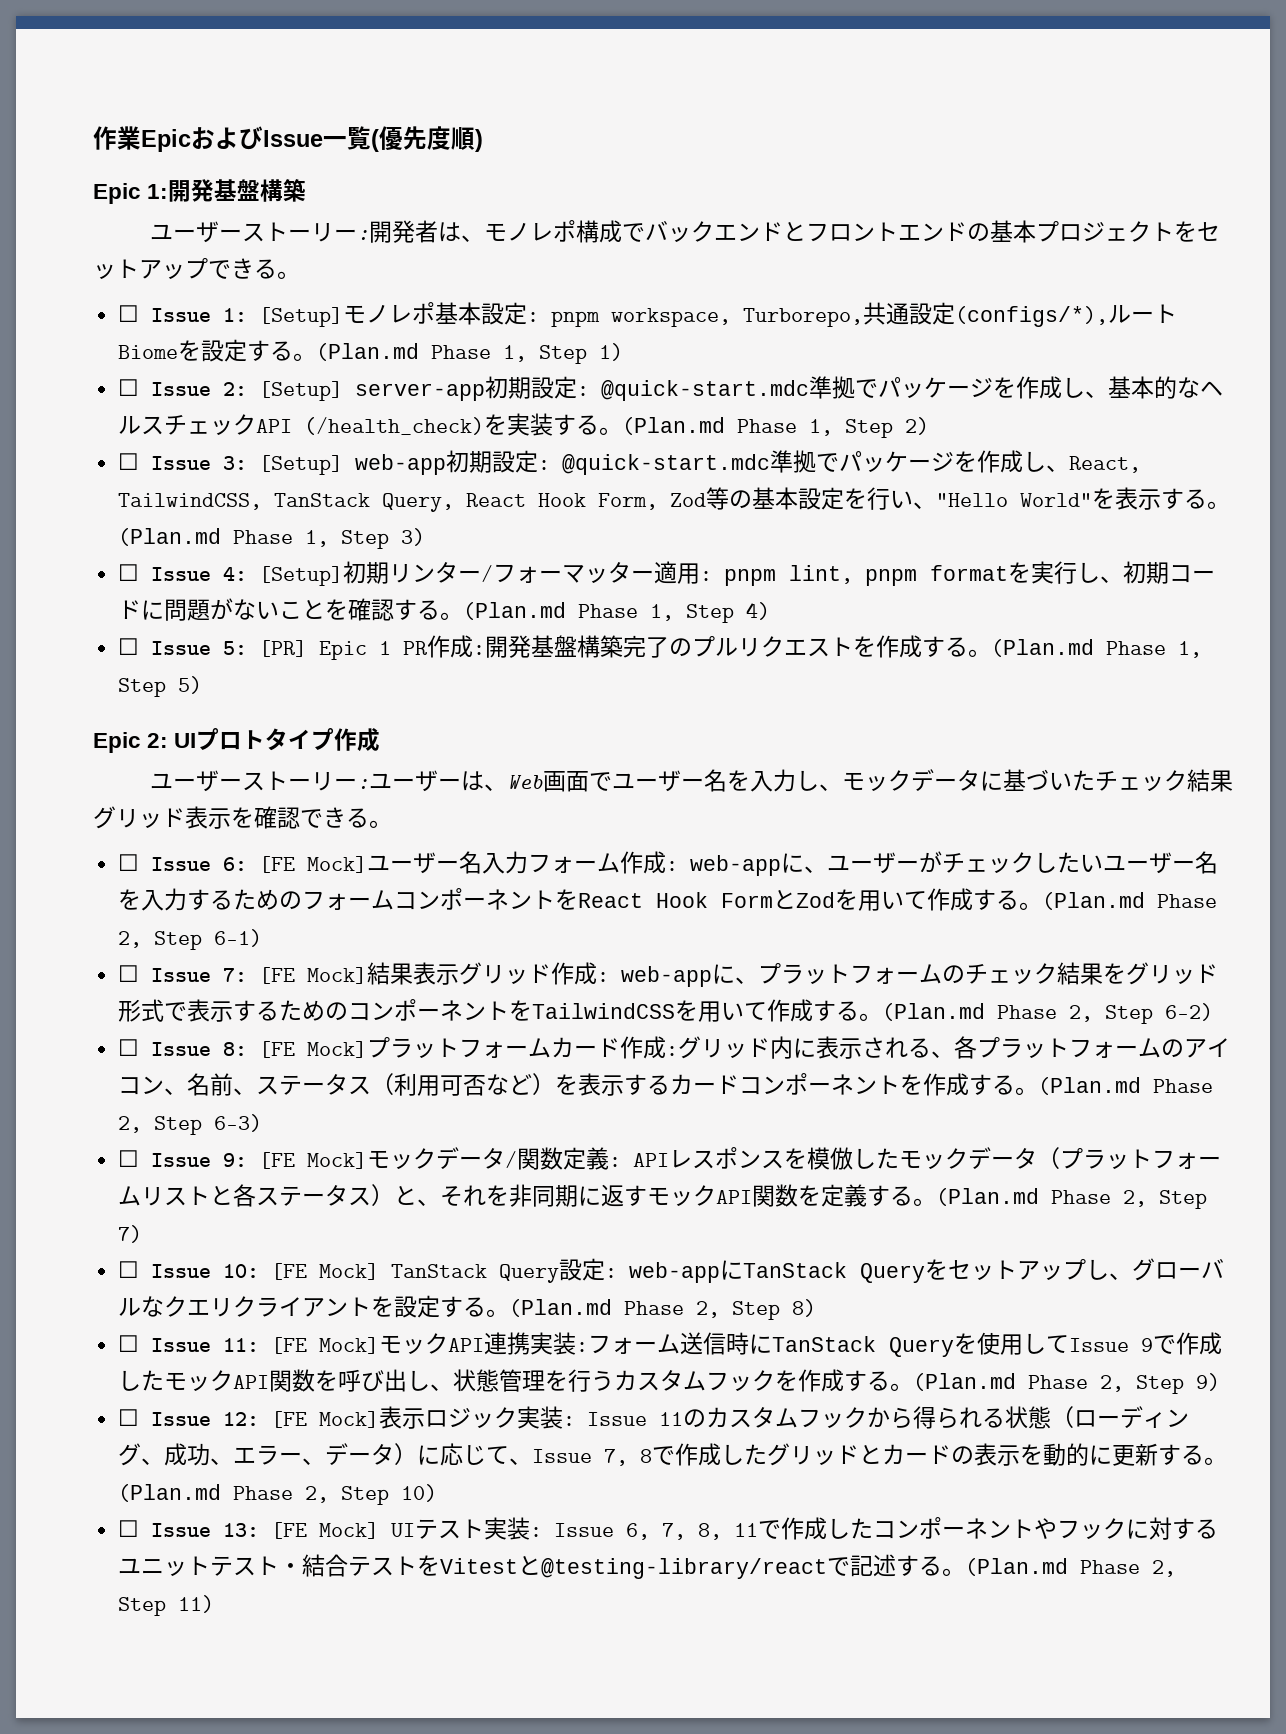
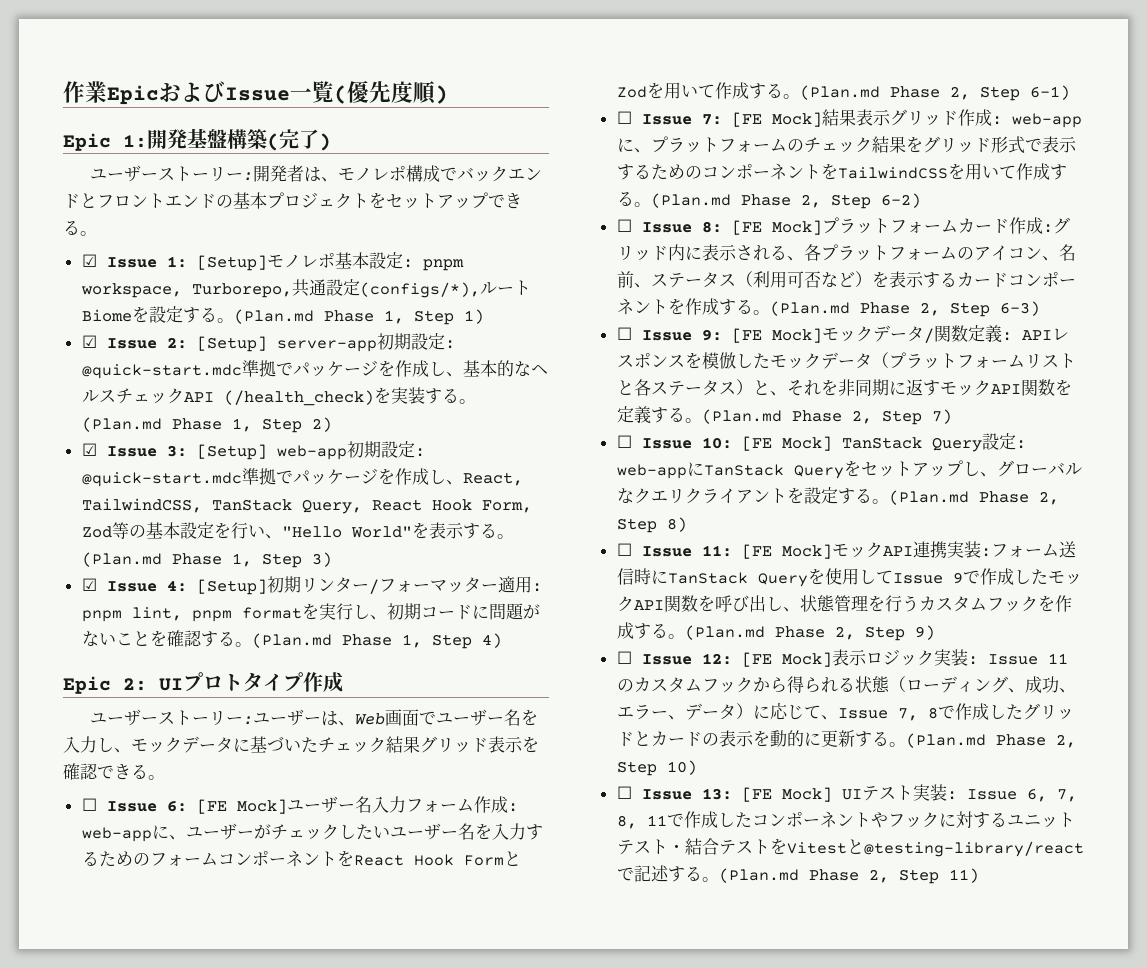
(307, 190) none -> [267,129,331,151] (完了)
[118,305,140,322] ☐ -> [81,254,97,267] ☑
[118,379,140,396] ☐ -> [81,335,97,348] ☑
[118,453,140,470] ☐ -> [81,443,97,456] ☑
[118,564,140,581] ☐ -> [81,578,97,591] ☑
[118,635,1203,660] [118,676,203,697] // ☐ Issue 5: [PR] Epic 1 PR作成:開発基盤構築完了のプルリクエストを作成する。(Plan.md Phase 1, Step 5) -> (502, 640) none

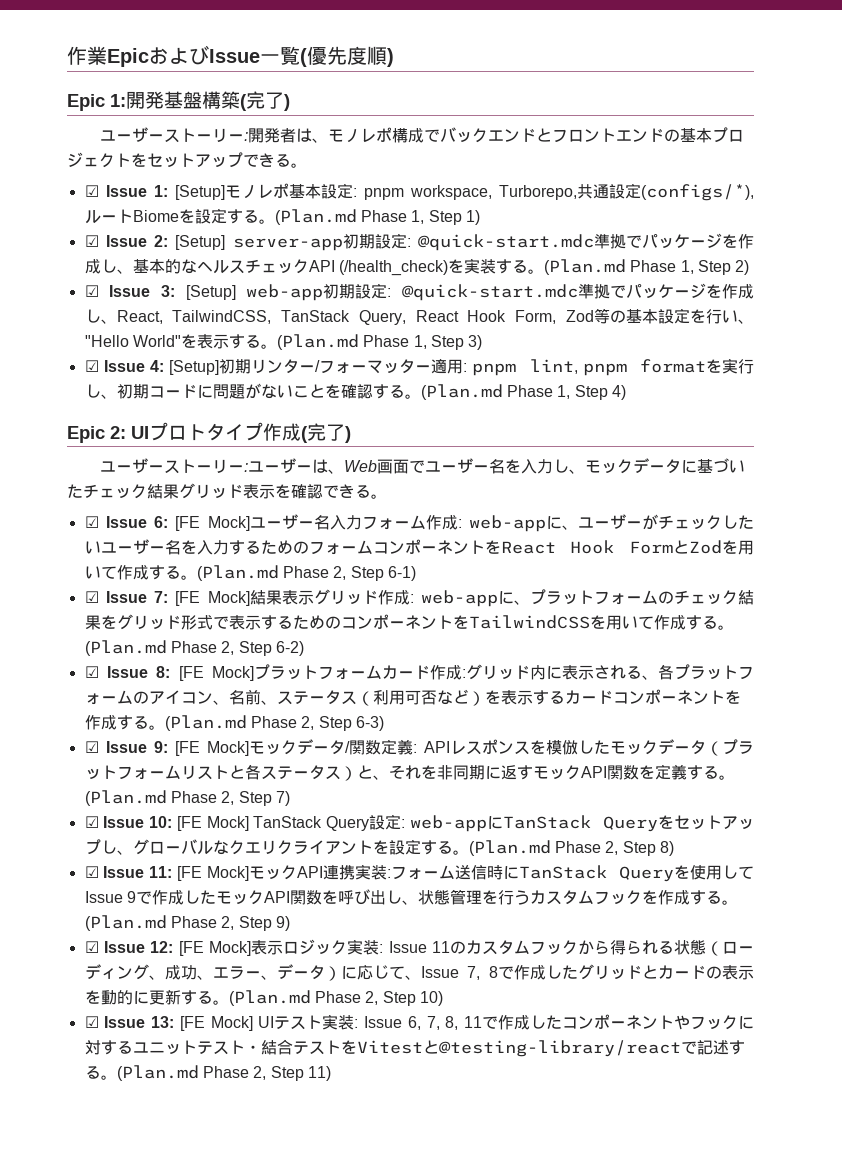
(343, 682) none -> [301,423,351,443] (完了)
[81,798,97,811] ☐ -> [84,516,99,528] ☑
[616,111,632,124] ☐ -> [84,591,99,603] ☑
[616,219,632,232] ☐ -> [84,666,99,678] ☑
[616,327,632,340] ☐ -> [84,741,99,753] ☑
[616,435,632,448] ☐ -> [84,816,99,828] ☑
[616,543,632,556] ☐ -> [84,866,99,878] ☑
[616,651,632,664] ☐ -> [84,941,99,953] ☑
[616,786,632,799] ☐ -> [84,1016,99,1028] ☑

